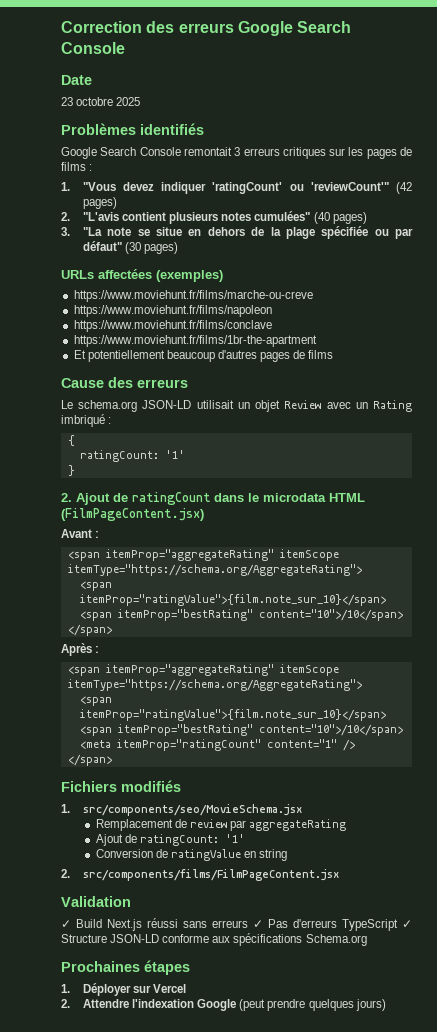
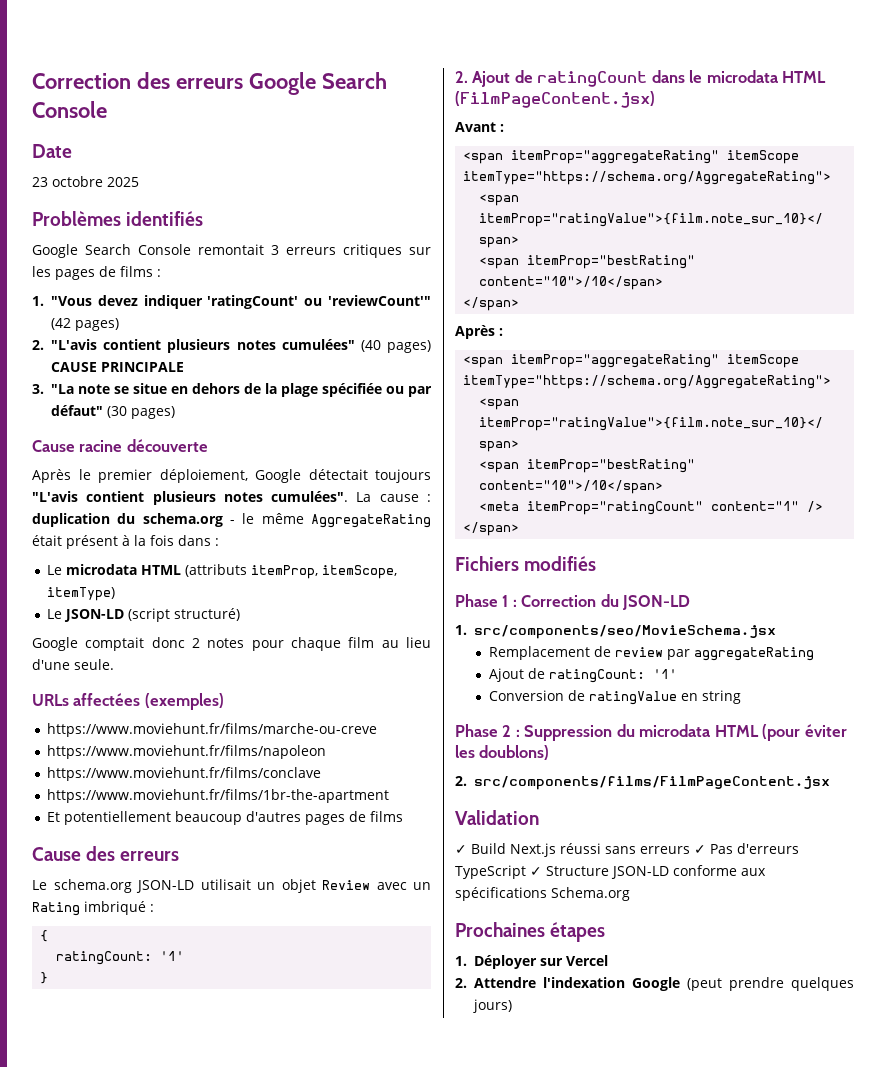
(367, 218) none -> [51,362,184,372] CAUSE PRINCIPALE
(179, 248) none -> [32,439,208,452] [32,469,431,483] [32,491,431,505] [32,513,431,528] [32,535,219,549] [47,564,398,579] [47,587,116,601] [47,608,241,622] [32,637,431,651] [32,659,114,670] // Cause racine découverte // Après le premier déploiement, Google détectait toujours "L'avis contient plusieurs notes cumulées". La cause : duplication du schema.org - le même AggregateRating était présent à la fois dans : // Le microdata HTML (attributs itemProp, itemScope, itemType) // Le JSON-LD (script structuré) // Google comptait donc 2 notes pour chaque film au lieu d'une seule.
(181, 786) none -> [455,594,691,610] // Phase 1 : Correction du JSON-LD
(288, 855) none -> [455,724,847,741] [455,745,550,760] // Phase 2 : Suppression du microdata HTML (pour éviter les doublons)

